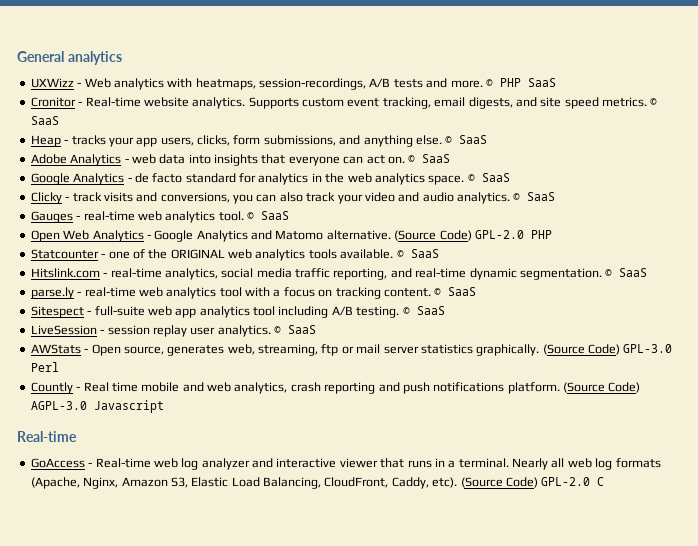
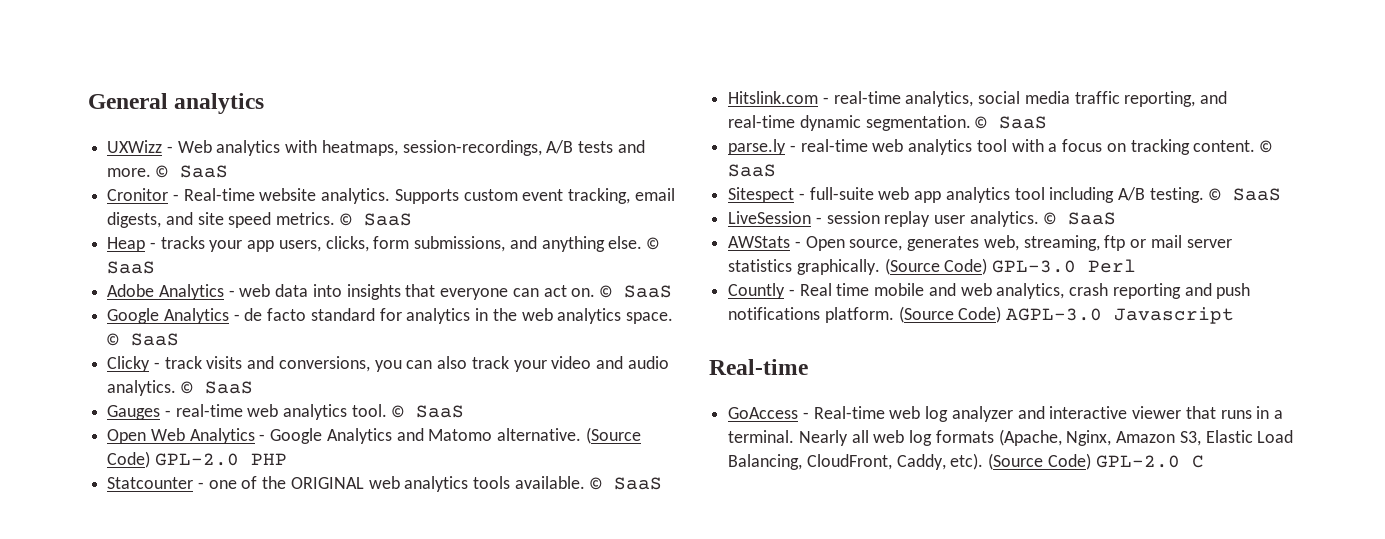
[499,78,521,87] PHP -> (168, 171) none

